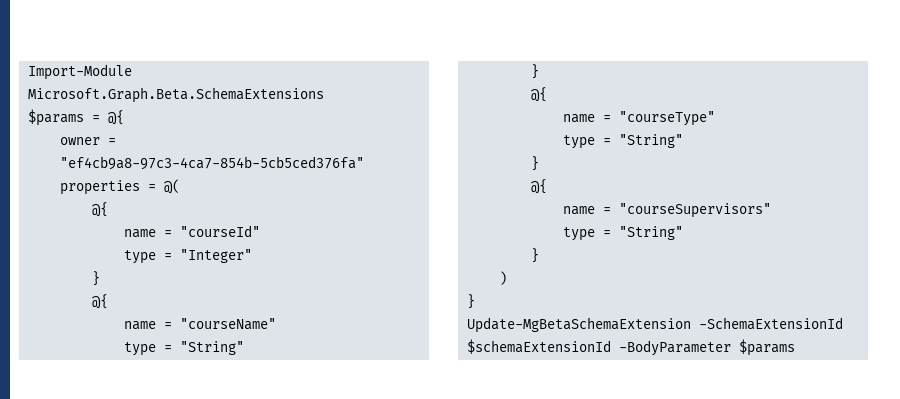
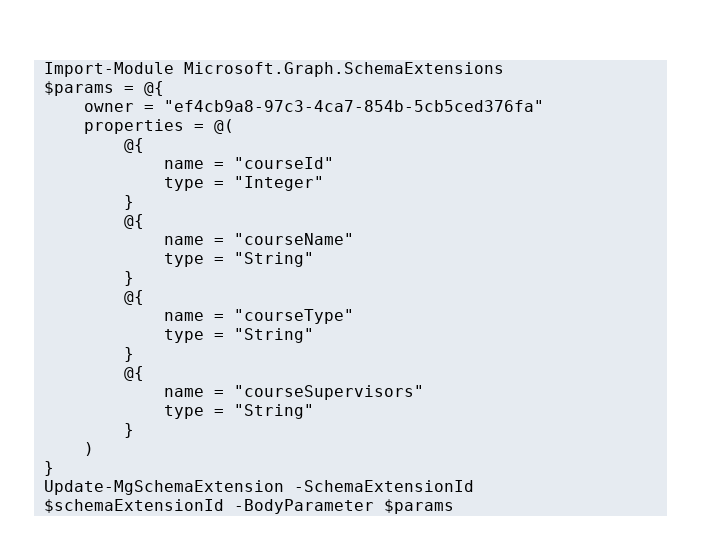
[27,87,324,103] Microsoft.Graph.Beta.SchemaExtensions -> [183,62,504,77] Microsoft.Graph.SchemaExtensions
[466,317,691,333] Update-MgBetaSchemaExtension -> [43,480,284,495] Update-MgSchemaExtension

